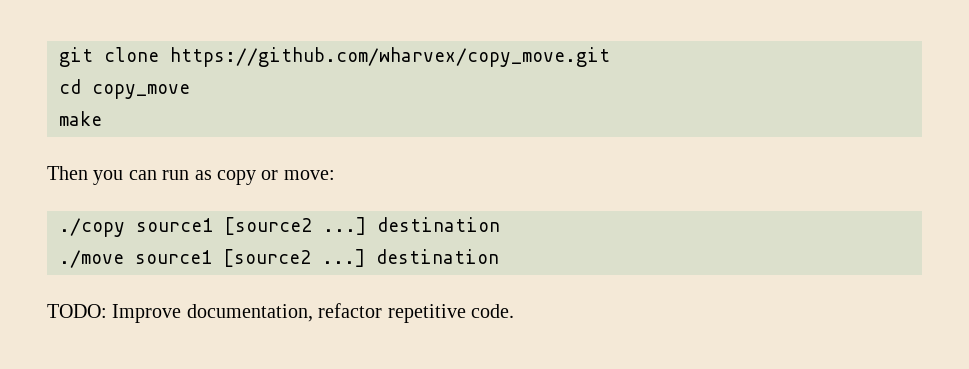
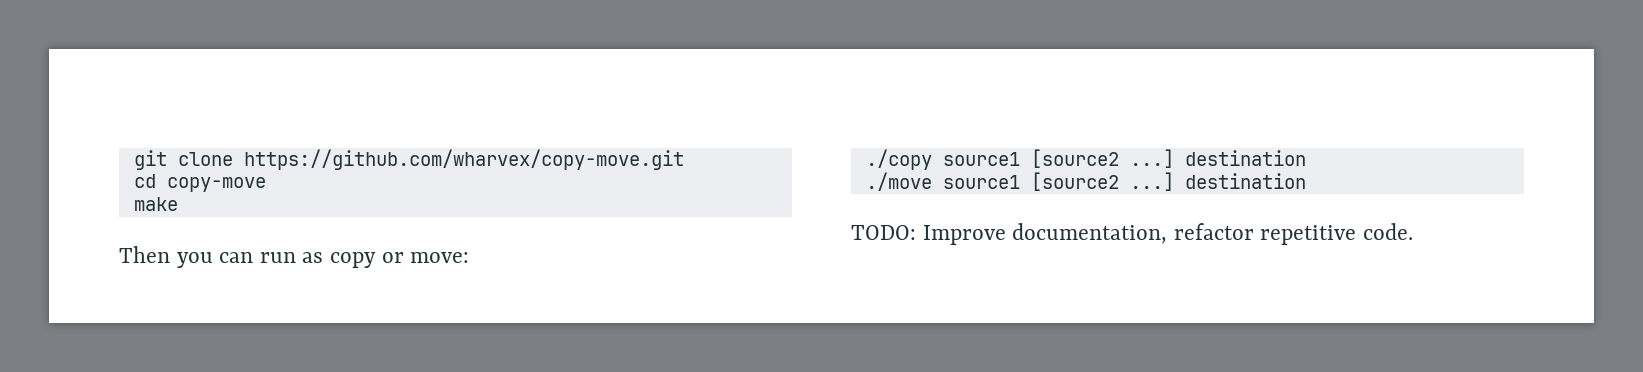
[170,47,610,67] https://github.com/wharvex/copy_move.git -> [243,149,684,170] https://github.com/wharvex/copy-move.git
[92,84,190,99] copy_move -> [166,177,266,192] copy-move

